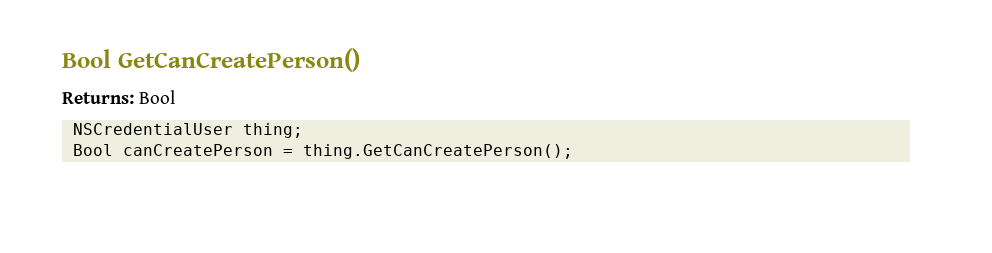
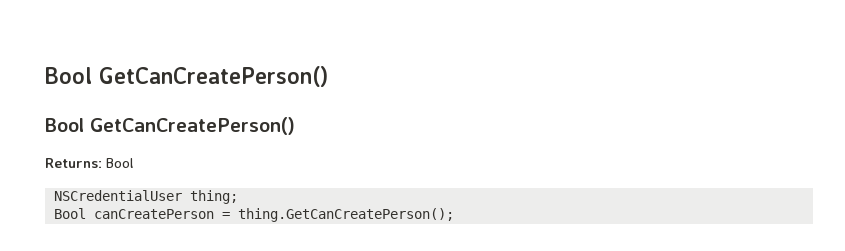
[62,48,360,72] Bool GetCanCreatePerson() -> [45,66,328,87] [45,117,295,135] Bool GetCanCreatePerson() // Bool GetCanCreatePerson()

